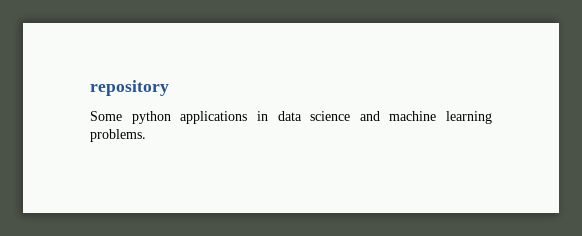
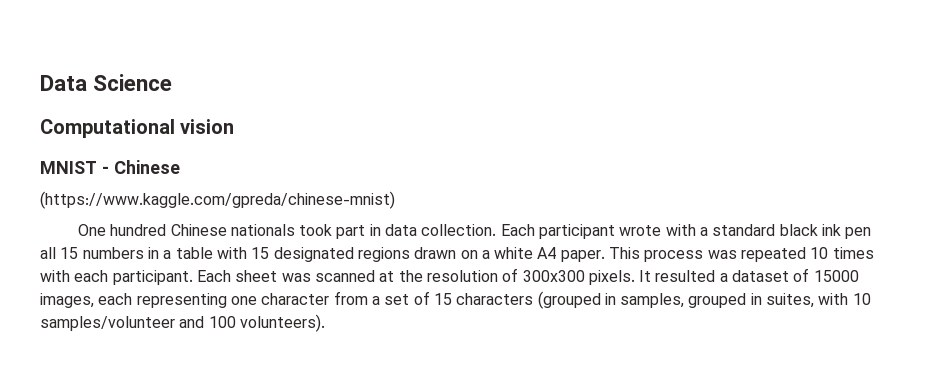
[90,80,169,96] [90,111,492,124] [90,129,146,142] repository // Some python applications in data science and machine learning problems. -> [40,74,173,91] [40,119,235,138] [40,160,180,174] [40,191,395,209] [77,224,872,239] [40,247,874,262] [40,268,859,285] [40,291,871,309] [40,314,325,332] Data Science // Computational vision // MNIST - Chinese // (https://www.kaggle.com/gpreda/chinese-mnist) // One hundred Chinese nationals took part in data collection. Each participant wrote with a standard black ink pen all 15 numbers in a table with 15 designated regions drawn on a white A4 paper. This process was repeated 10 times with each participant. Each sheet was scanned at the resolution of 300x300 pixels. It resulted a dataset of 15000 images, each representing one character from a set of 15 characters (grouped in samples, grouped in suites, with 10 samples/volunteer and 100 volunteers).

